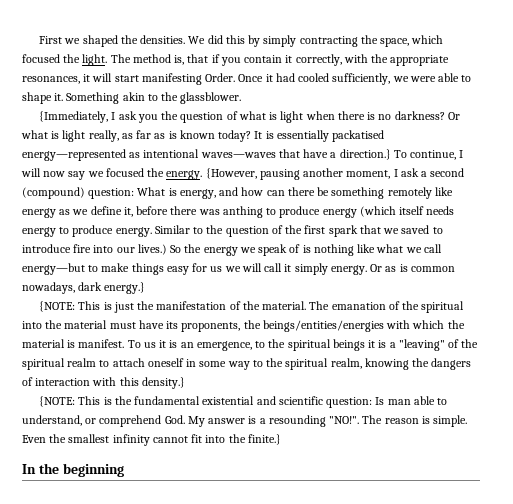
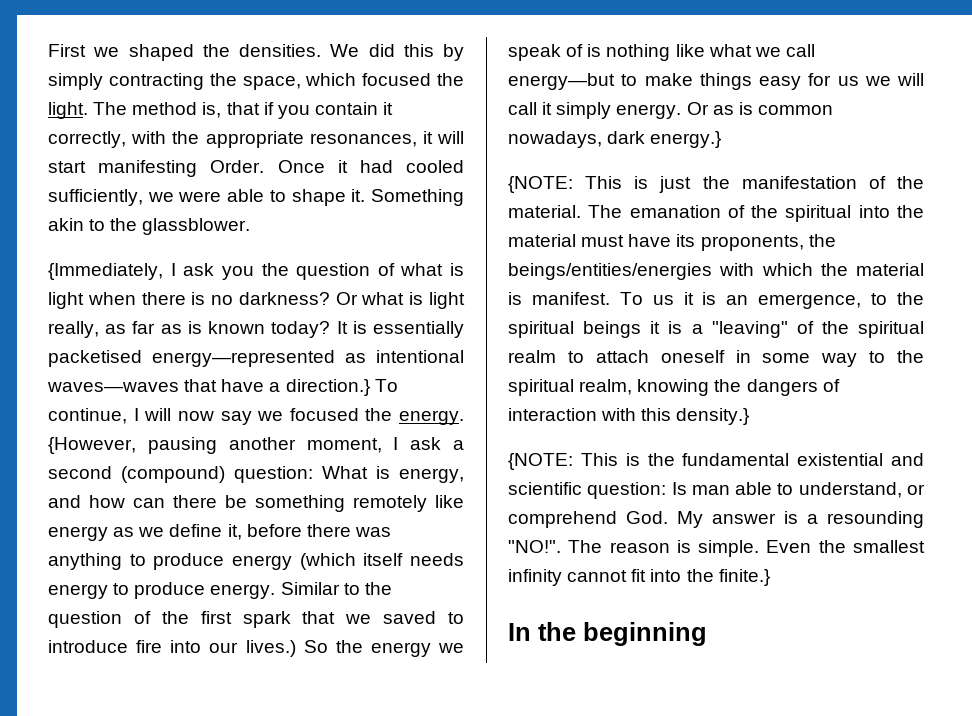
[332,130,385,142] packatised -> [48,350,142,367] packetised
[222,206,263,218] anthing -> [48,553,122,570] anything

